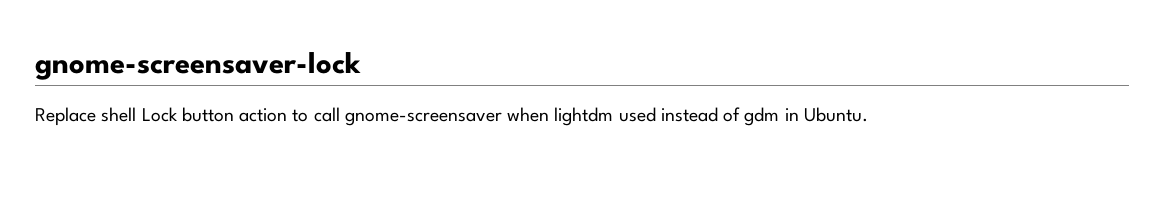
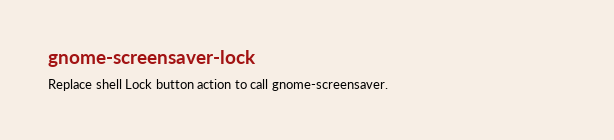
[344,107,868,126] gnome-screensaver when lightdm used instead of gdm in Ubuntu. -> [271,82,388,91] gnome-screensaver.

